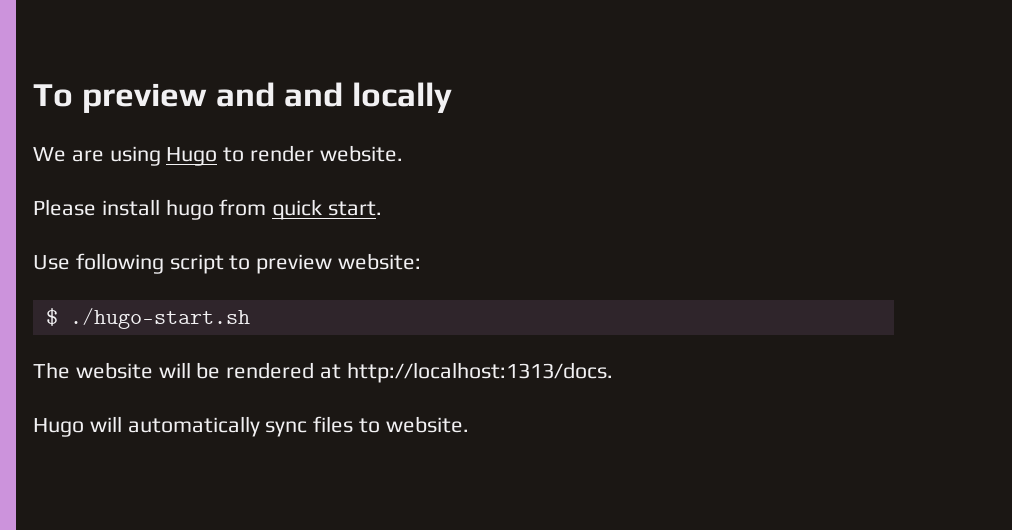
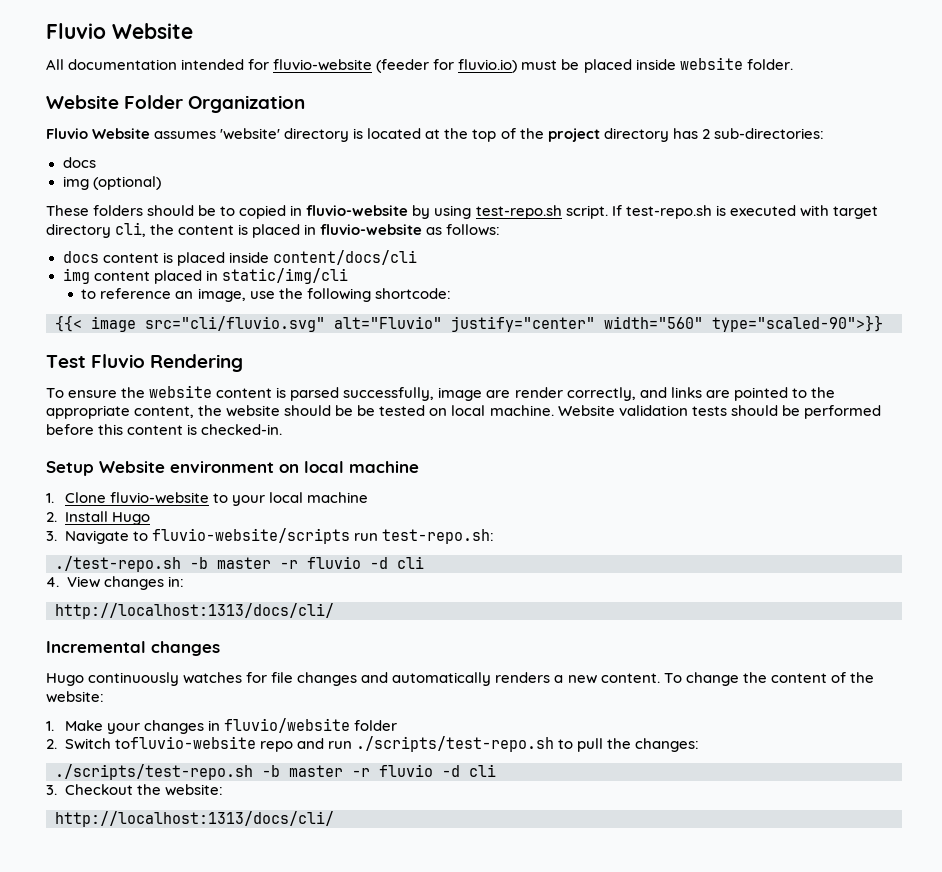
[33,82,453,113] [33,145,403,166] [33,199,383,220] [33,253,422,274] [45,308,250,329] [33,362,613,383] [33,416,469,437] To preview and and locally // We are using Hugo to render website. // Please install hugo from quick start. // Use following script to preview website: // $ ./hugo-start.sh // The website will be rendered at http://localhost:1313/docs. // Hugo will automatically sync files to website. -> [46,23,193,39] [46,57,793,73] [46,95,306,113] [46,128,824,142] [62,157,96,168] [62,176,161,190] [46,205,878,219] [46,222,501,238] [62,250,417,266] [62,268,348,284] [81,288,451,302] [55,315,883,332] [46,354,244,372] [46,385,835,401] [46,405,881,419] [46,424,283,435] [46,461,419,476] [46,492,369,506] [46,511,150,525] [46,528,495,544] [55,556,424,572] [46,576,184,590] [55,603,334,619] [46,641,220,656] [46,672,874,686] [46,691,104,703] [46,718,398,734] [46,736,700,752] [55,764,496,780] [46,784,223,796] [55,811,334,827] Fluvio Website // All documentation intended for fluvio-website (feeder for fluvio.io) must be placed inside website folder. // Website Folder Organization // Fluvio Website assumes 'website' directory is located at the top of the project directory has 2 sub-directories: // docs // img (optional) // These folders should be to copied in fluvio-website by using test-repo.sh script. If test-repo.sh is executed with target directory cli, the content is placed in fluvio-website as follows: // docs content is placed inside content/docs/cli // img content placed in static/img/cli // to reference an image, use the following shortcode: // {{< image src="cli/fluvio.svg" alt="Fluvio" justify="center" width="560" type="scaled-90">}} // Test Fluvio Rendering // To ensure the website content is parsed successfully, image are render correctly, and links are pointed to the appropriate content, the website should be be tested on local machine. Website validation tests should be performed before this content is checked-in. // Setup Website environment on local machine // 1. Clone fluvio-website to your local machine // 2. Install Hugo // 3. Navigate to fluvio-website/scripts run test-repo.sh: // ./test-repo.sh -b master -r fluvio -d cli // 4. View changes in: // http://localhost:1313/docs/cli/ // Incremental changes // Hugo continuously watches for file changes and automatically renders a new content. To change the content of the website: // 1. Make your changes in fluvio/website folder // 2. Switch tofluvio-website repo and run ./scripts/test-repo.sh to pull the changes: // ./scripts/test-repo.sh -b master -r fluvio -d cli // 3. Checkout the website: // http://localhost:1313/docs/cli/

